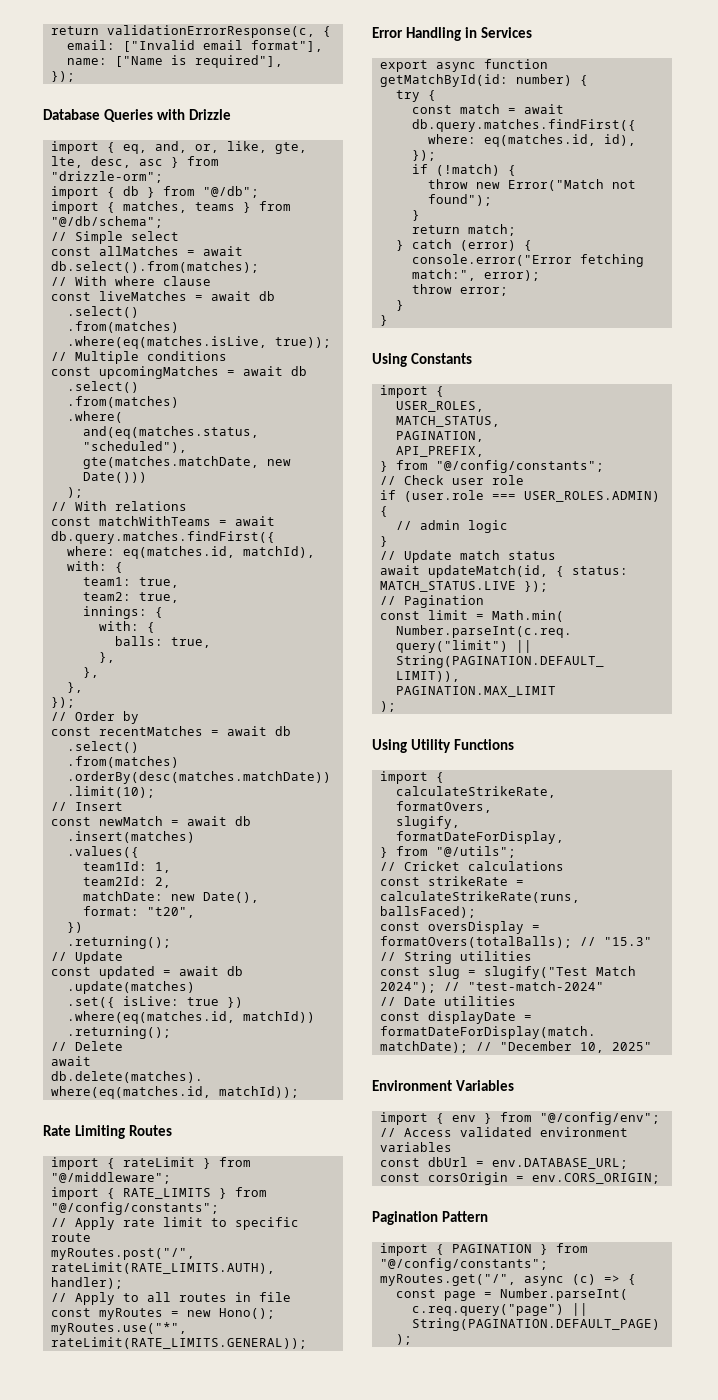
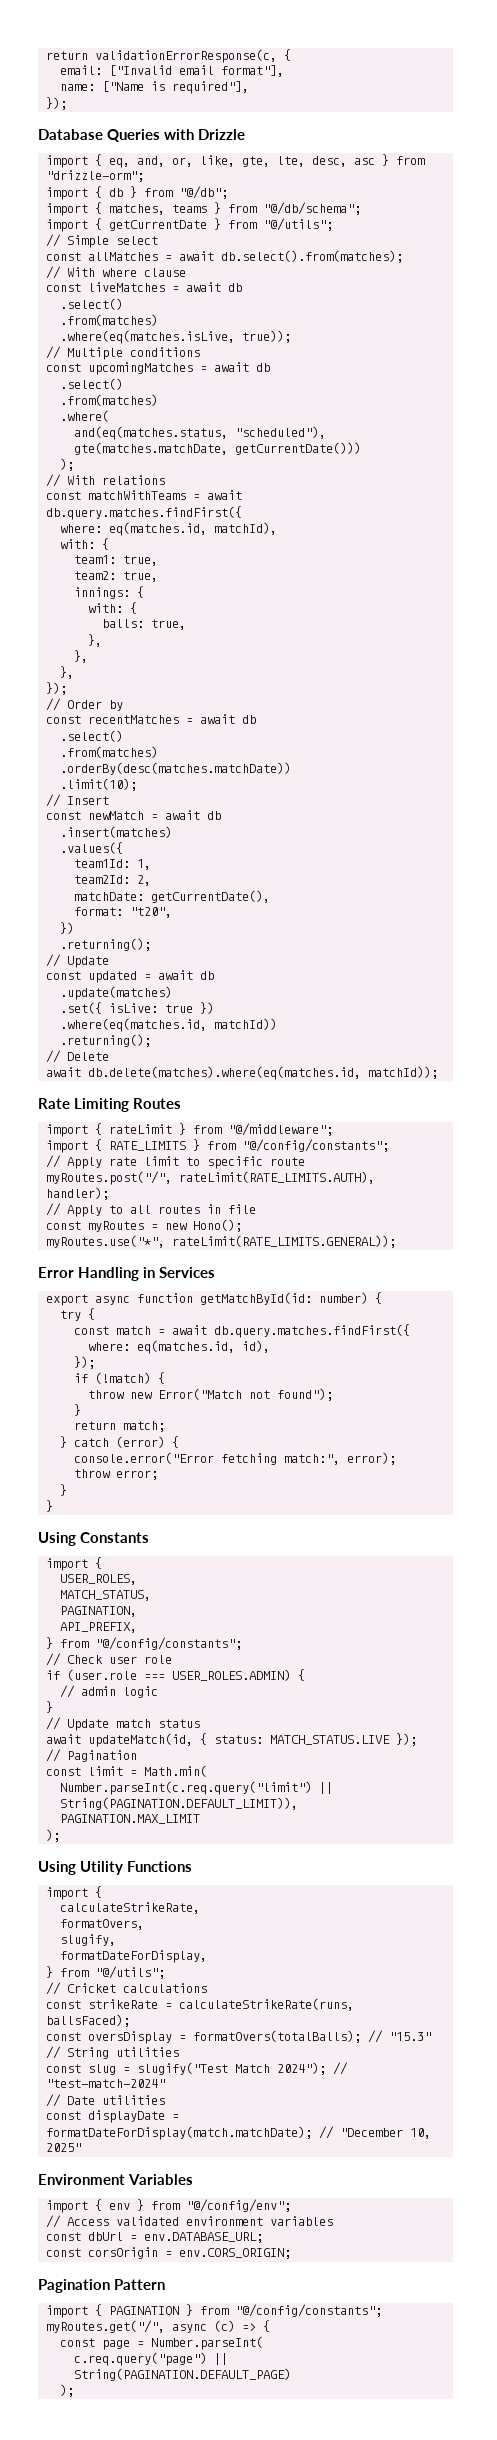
(164, 222) none -> [46,218,334,232] // import { getCurrentDate } from "@/utils";
[267,459,292,466] [83,472,148,483] new Date())) -> [235,442,362,455] getCurrentDate()))
[171,892,260,903] new Date(), -> [151,890,271,903] getCurrentDate(),

